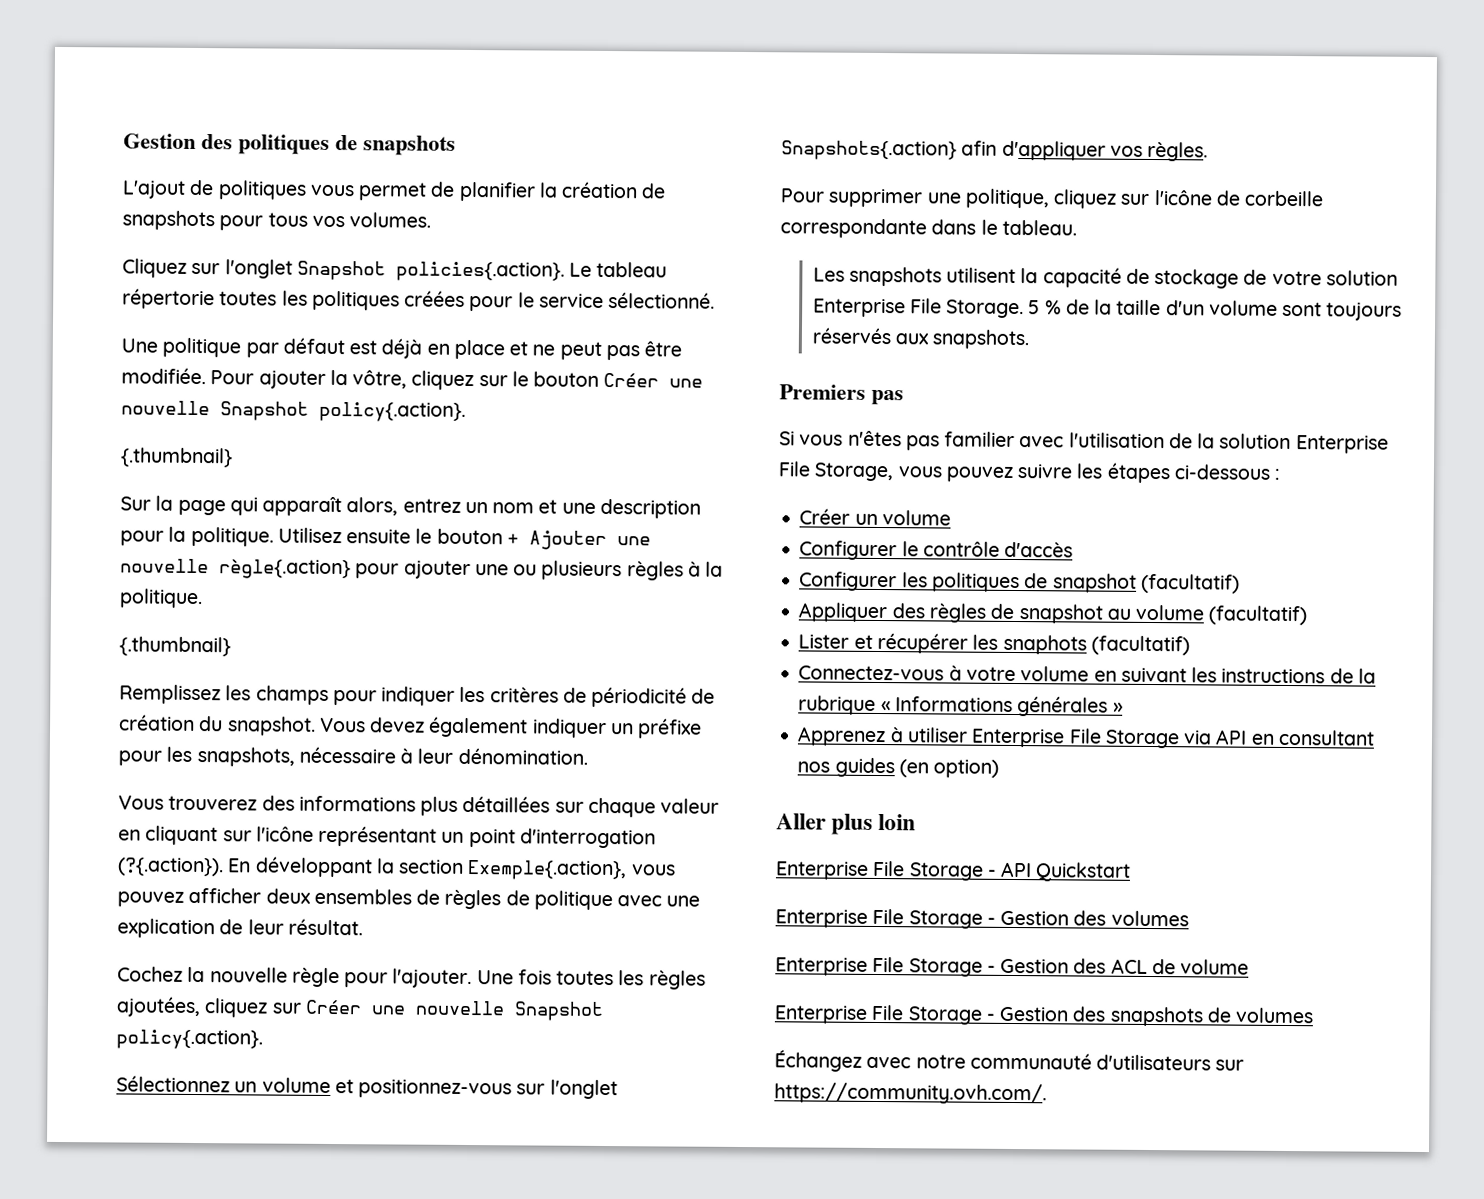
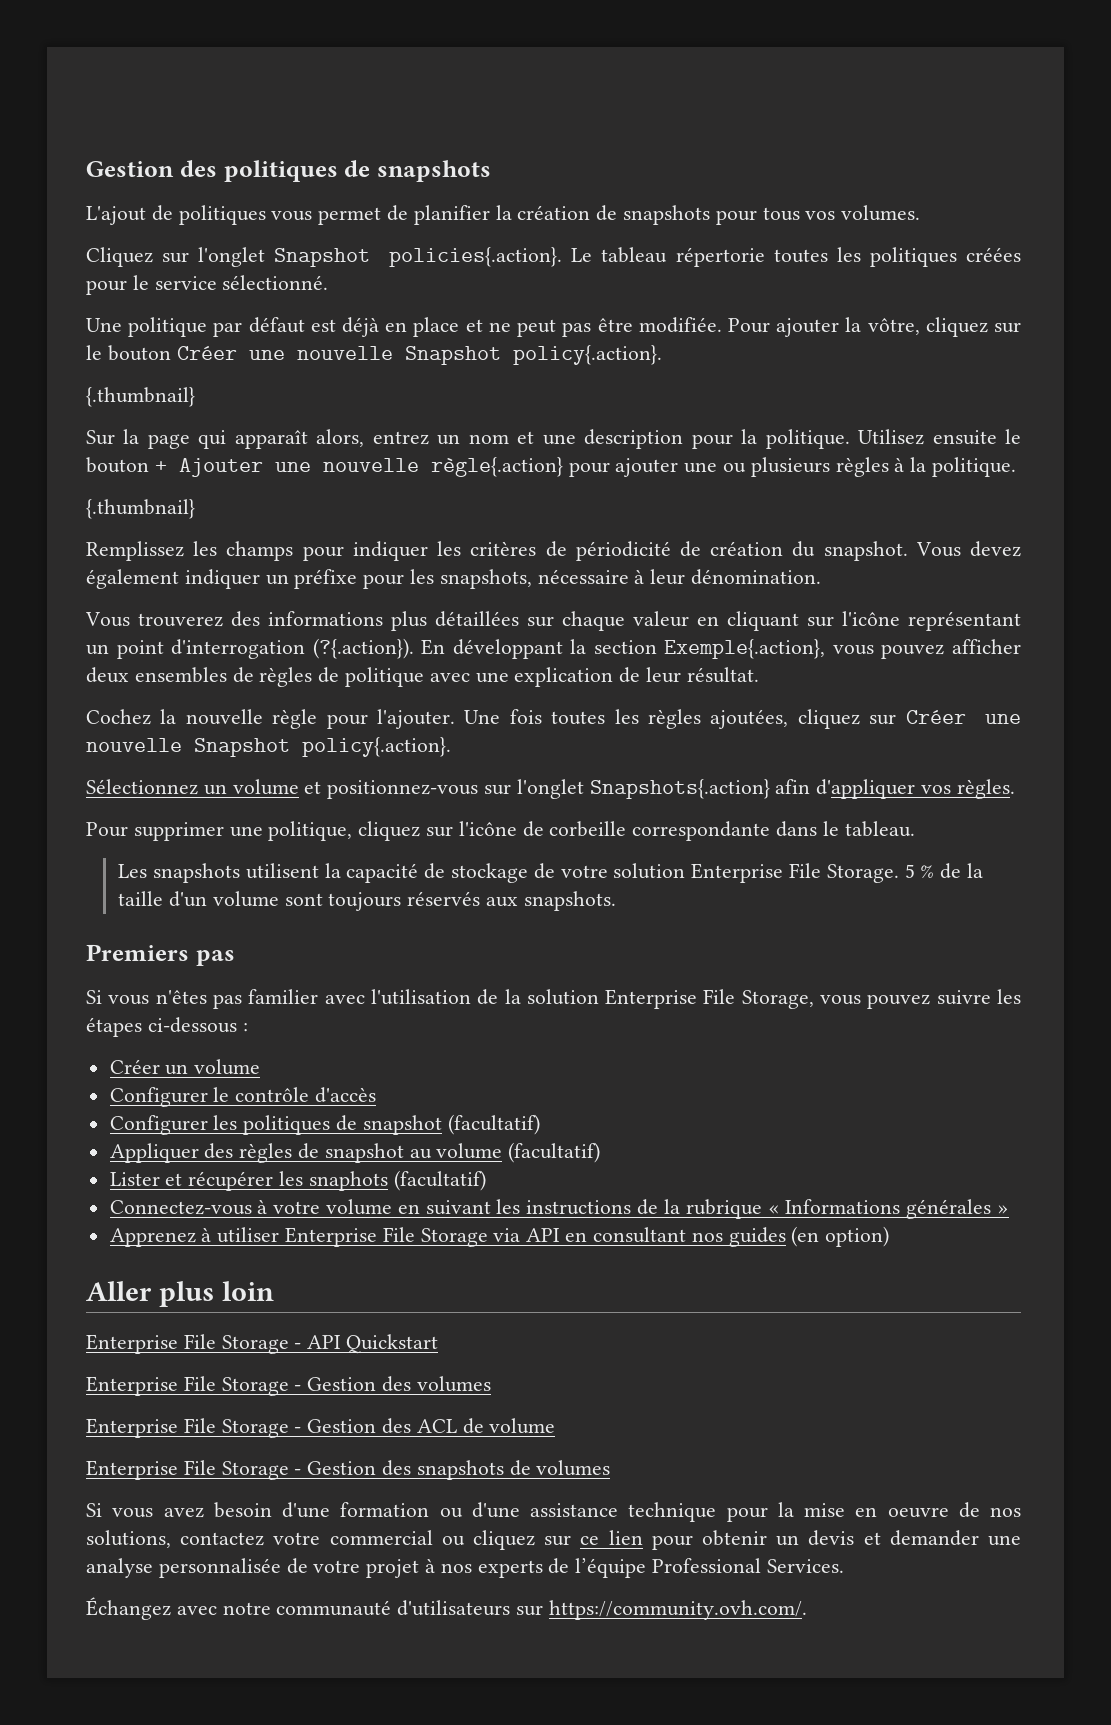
(1315, 1015) none -> [86,1502,1021,1522] [86,1530,1022,1550] [86,1558,844,1578] // Si vous avez besoin d'une formation ou d'une assistance technique pour la mise en oeuvre de nos solutions, contactez votre commercial ou cliquez sur ce lien pour obtenir un devis et demander une analyse personnalisée de votre projet à nos experts de l’équipe Professional Services.

